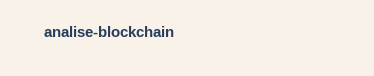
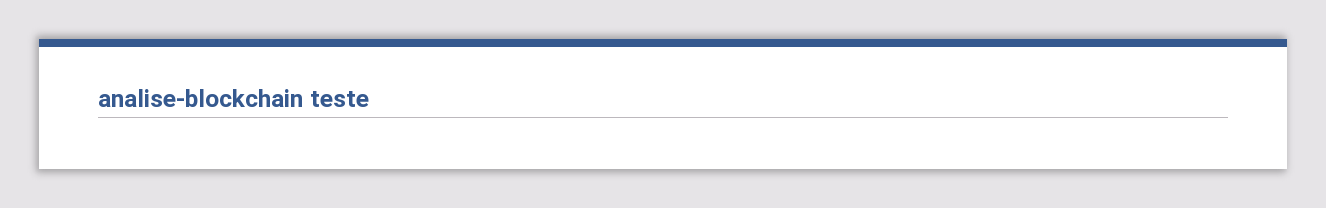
(174, 31) none -> [309,91,369,107] teste

